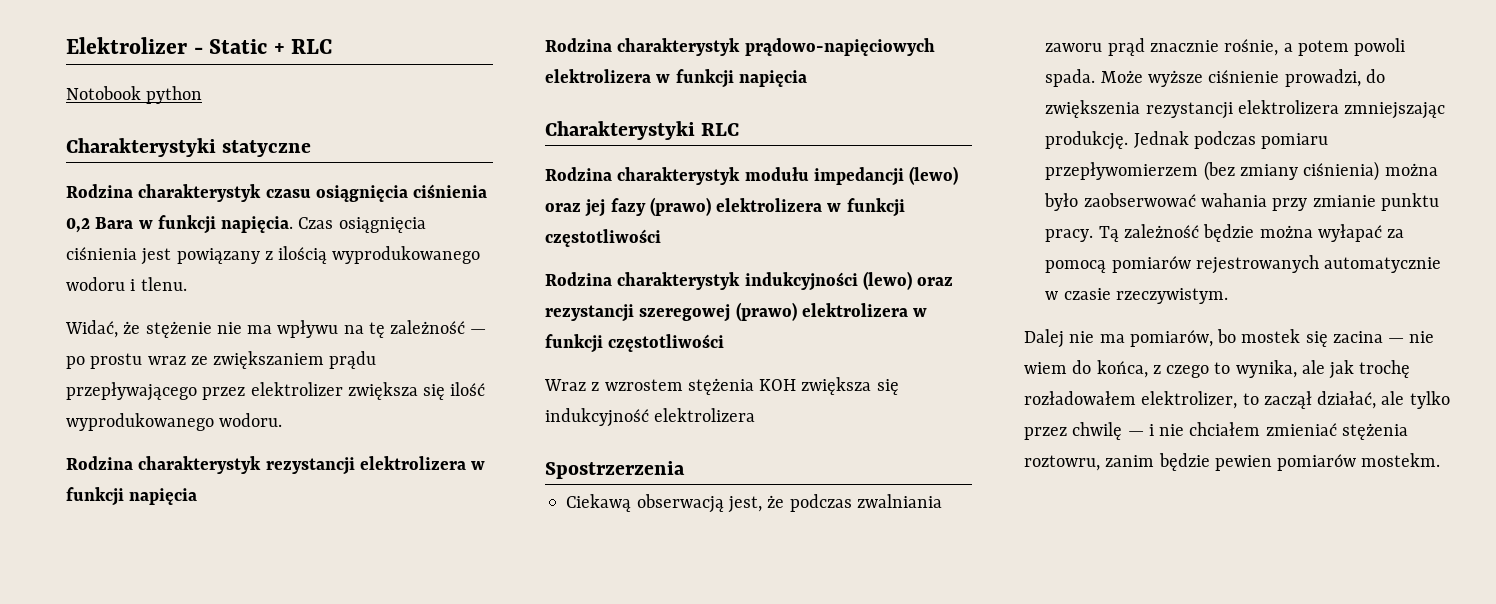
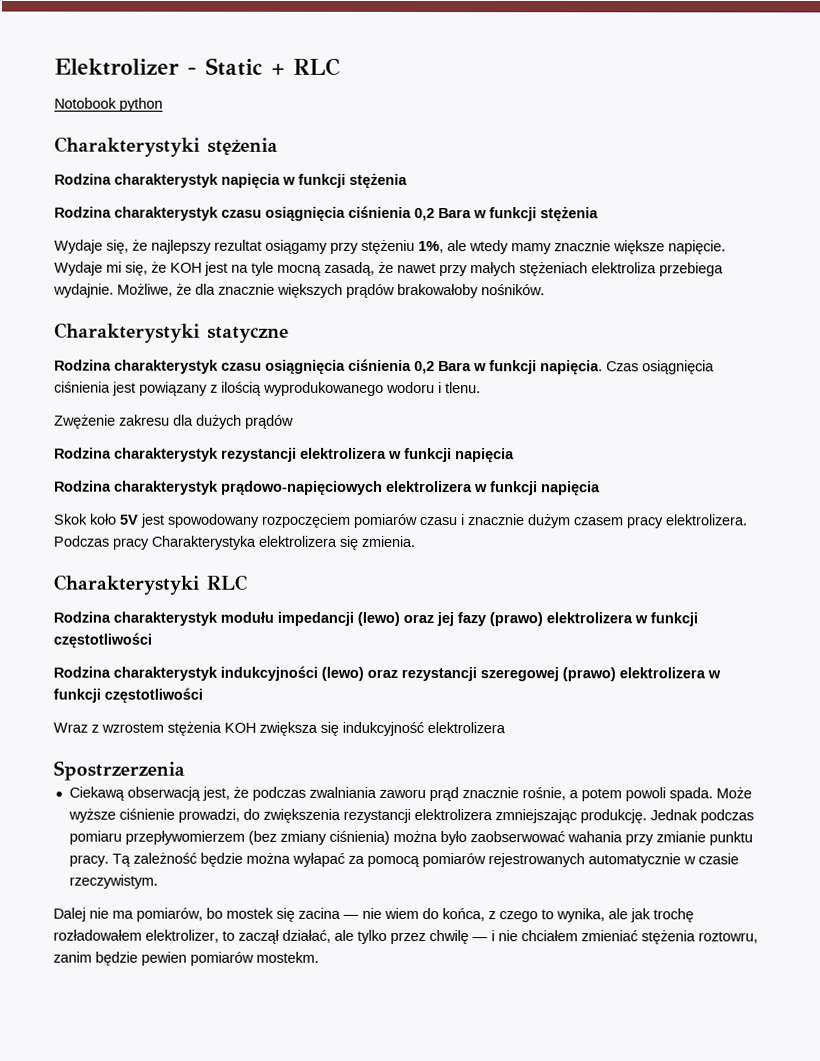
(203, 95) none -> [54,136,278,157] [54,172,408,189] [54,205,599,223] [54,239,726,255] [54,261,724,277] [53,283,545,299] // Charakterystyki stężenia // Rodzina charakterystyk napięcia w funkcji stężenia // Rodzina charakterystyk czasu osiągnięcia ciśnienia 0,2 Bara w funkcji stężenia // Wydaje się, że najlepszy rezultat osiągamy przy stężeniu 1%, ale wtedy mamy znacznie większe napięcie. Wydaje mi się, że KOH jest na tyle mocną zasadą, że nawet przy małych stężeniach elektroliza przebiega wydajnie. Możliwe, że dla znacznie większych prądów brakowałoby nośników.
[65,320,487,338] [66,351,377,369] [66,382,486,401] [66,413,283,431] Widać, że stężenie nie ma wpływu na tę zależność — po prostu wraz ze zwiększaniem prądu przepływającego przez elektrolizer zwiększa się ilość wyprodukowanego wodoru. -> [54,414,294,429] Zwężenie zakresu dla dużych prądów
(807, 78) none -> [54,513,748,529] [53,535,415,550] // Skok koło 5V jest spowodowany rozpoczęciem pomiarów czasu i znacznie dużym czasem pracy elektrolizera. Podczas pracy Charakterystyka elektrolizera się zmienia.

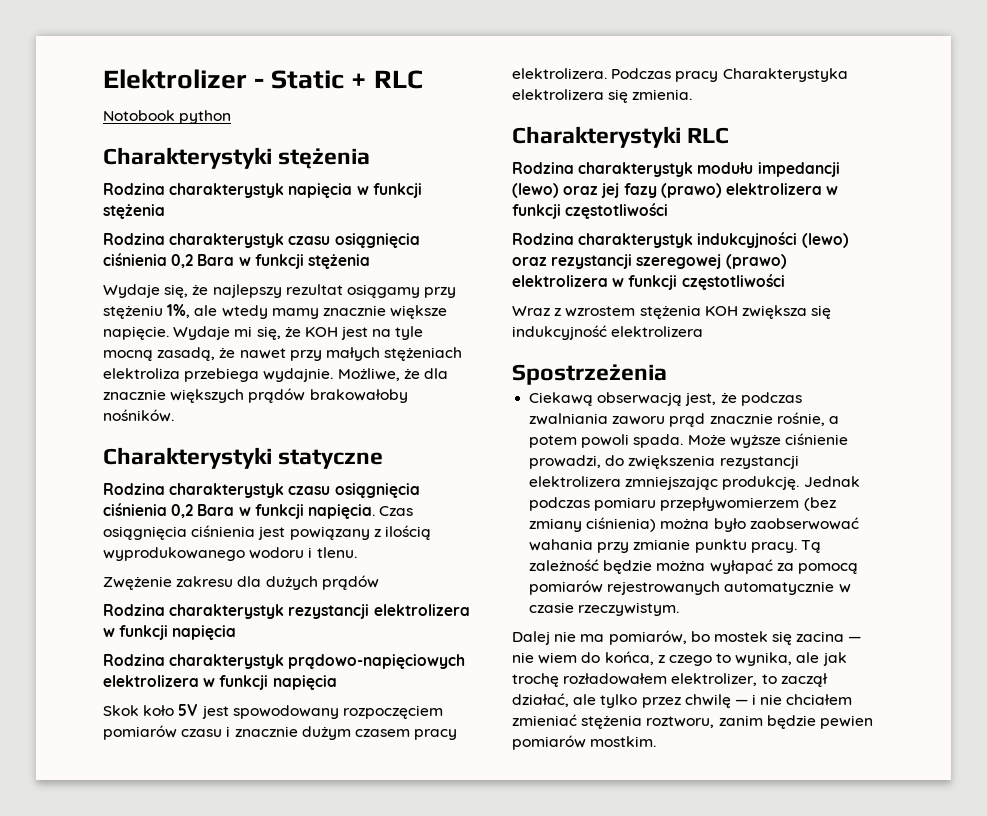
[53,760,185,781] Spostrzerzenia -> [512,364,667,385] Spostrzeżenia
[698,931,758,944] roztowru, -> [646,716,715,728] roztworu,
[256,951,319,963] mostekm. -> [590,736,657,747] mostkim.

